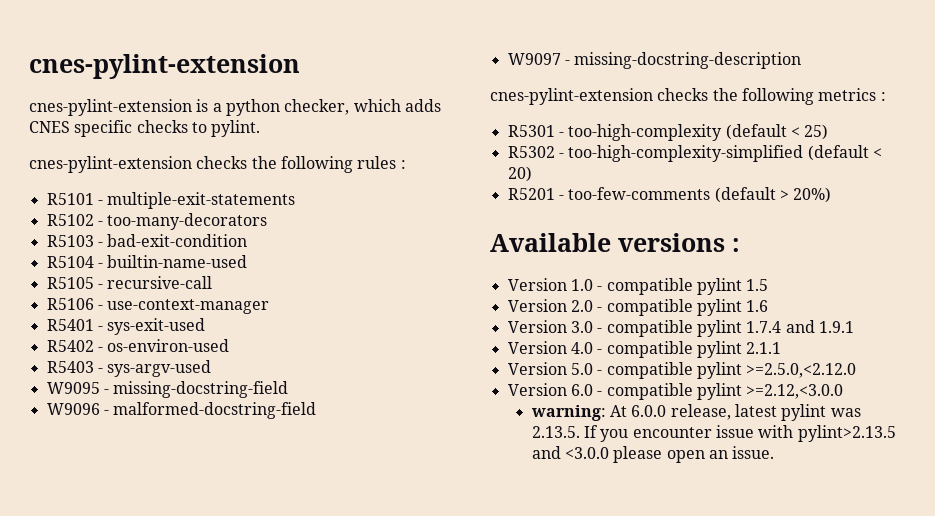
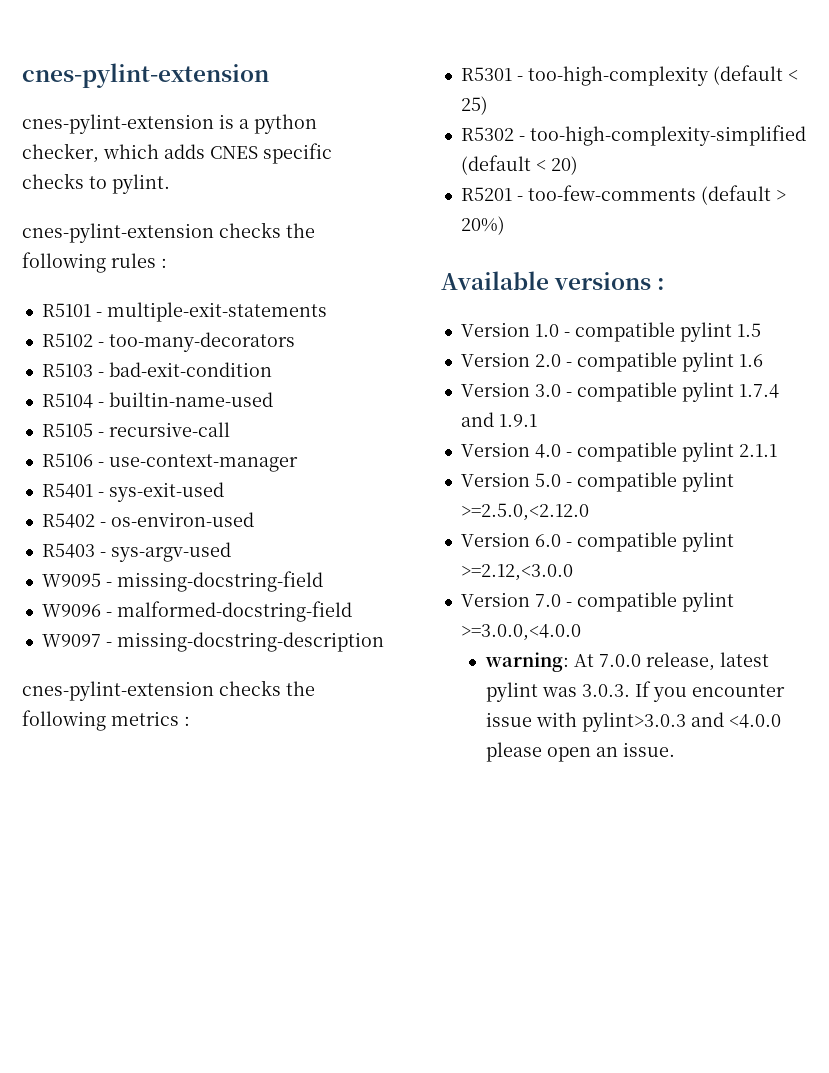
(844, 391) none -> [460,592,734,612] [460,624,581,641] // Version 7.0 - compatible pylint >=3.0.0,<4.0.0
[631,405,667,417] 6.0.0 -> [598,654,641,667] 7.0.0
[531,426,580,438] 2.13.5. -> [581,684,630,697] 3.0.3.
[797,425,896,442] [531,446,610,459] pylint>2.13.5 and <3.0.0 -> [581,712,781,732] pylint>3.0.3 and <4.0.0

